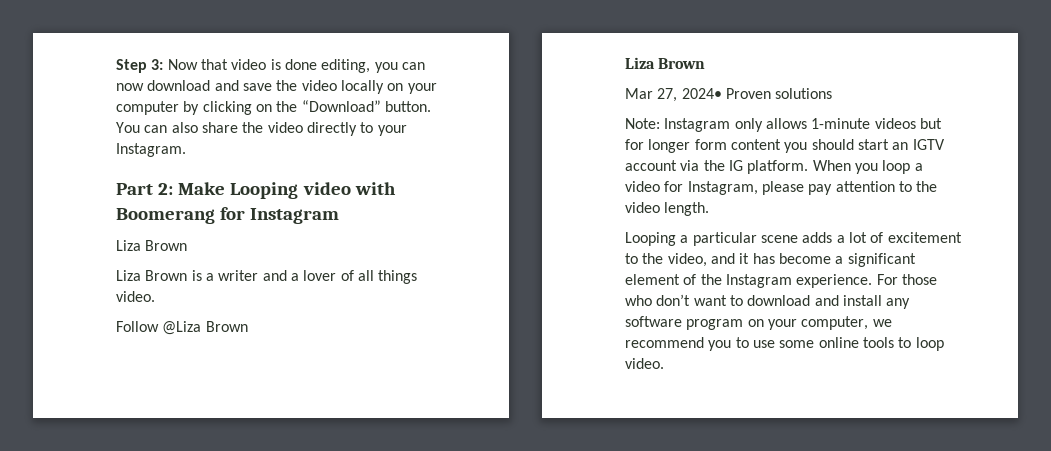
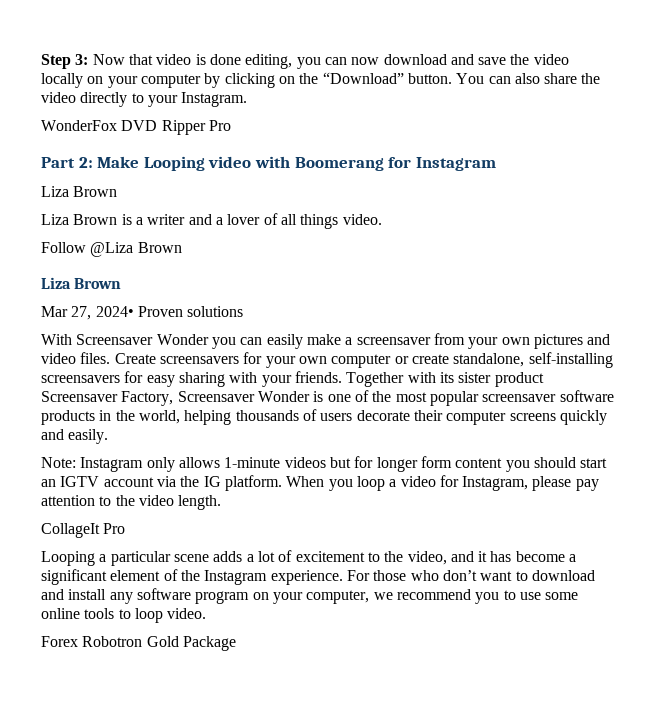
(186, 150) none -> [41,120,231,135] // WonderFox DVD Ripper Pro
(833, 93) none -> [41,333,611,349] [41,352,613,368] [41,371,544,387] [41,390,614,406] [41,409,607,425] [41,429,109,444] // With Screensaver Wonder you can easily make a screensaver from your own pictures and video files. Create screensavers for your own computer or create standalone, self-installing screensavers for easy sharing with your friends. Together with its sister product Screensaver Factory, Screensaver Wonder is one of the most popular screensaver software products in the world, helping thousands of users decorate their computer screens quickly and easily.
(710, 209) none -> [41,523,126,538] // CollageIt Pro
(664, 363) none -> [41,636,236,651] // Forex Robotron Gold Package

